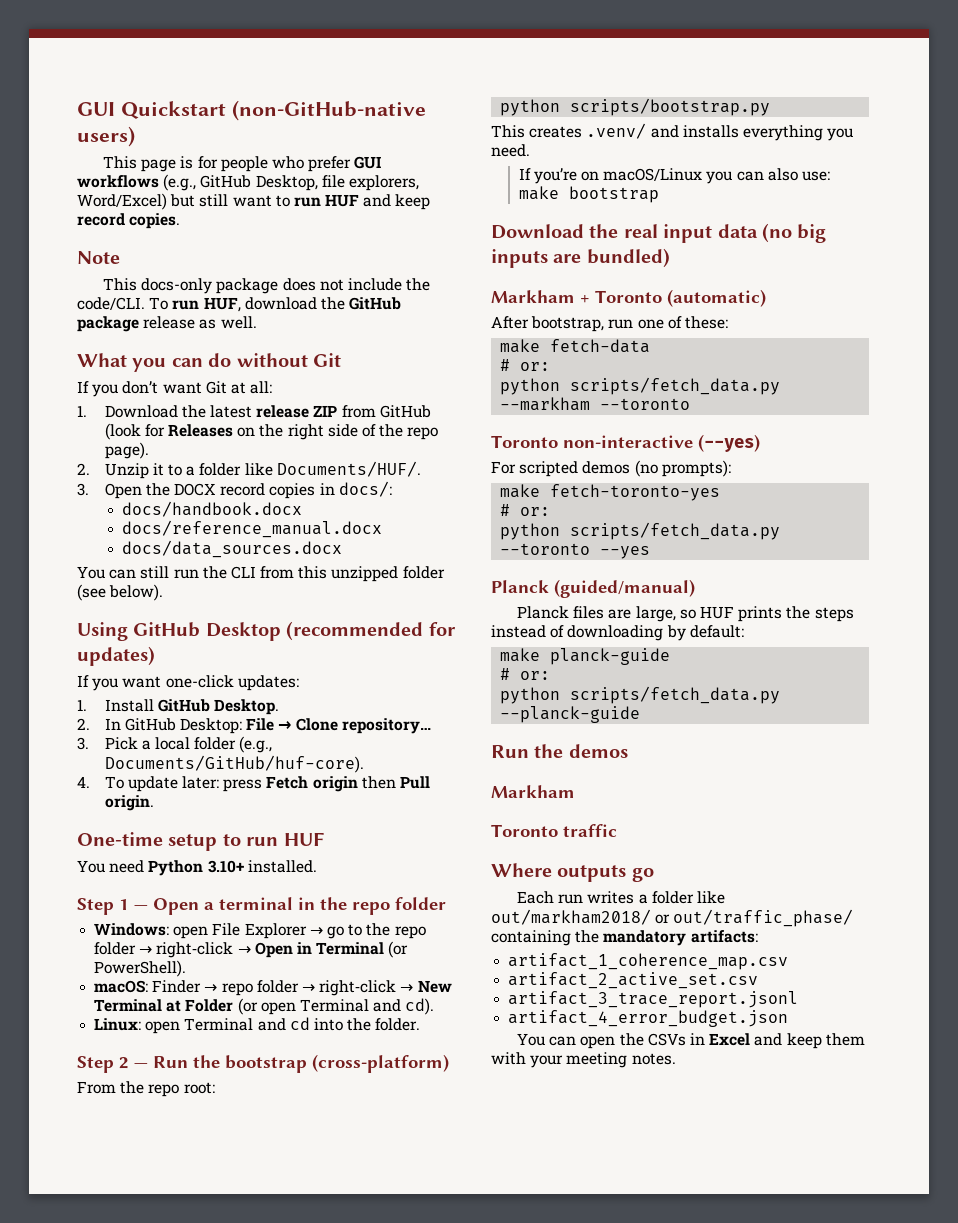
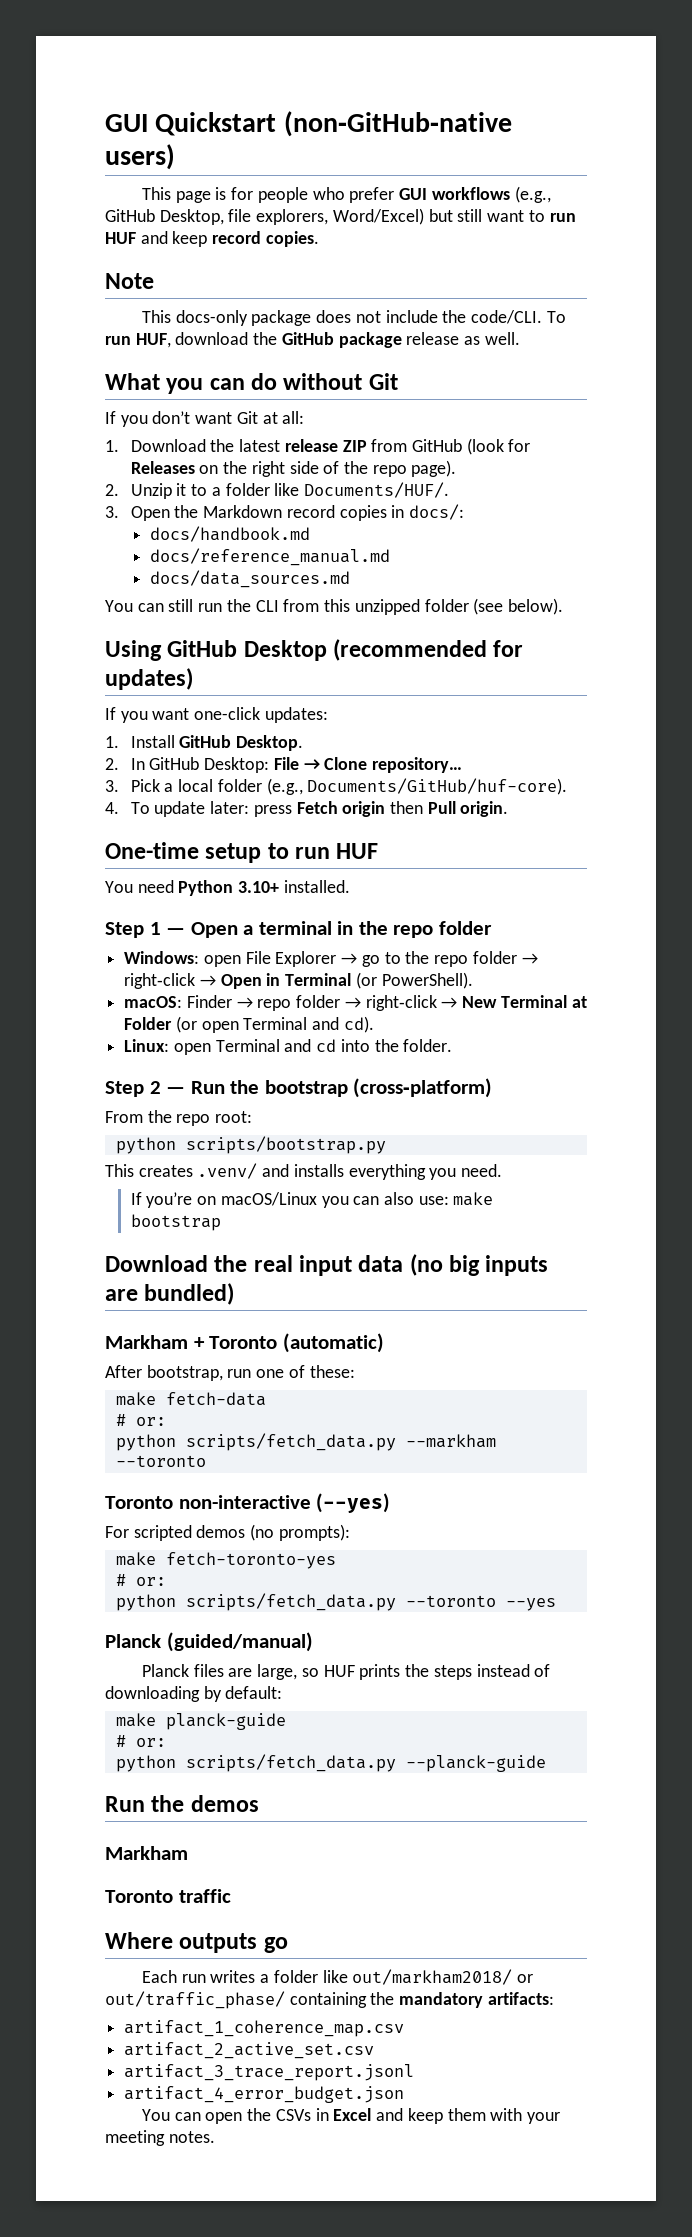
[174,483,217,496] DOCX -> [203,505,283,518] Markdown
[121,501,302,517] [121,520,382,538] [121,540,342,558] docs/handbook.docx // docs/reference_manual.docx // docs/data_sources.docx -> [149,526,310,542] [149,548,390,566] [149,570,350,588] docs/handbook.md // docs/reference_manual.md // docs/data_sources.md

